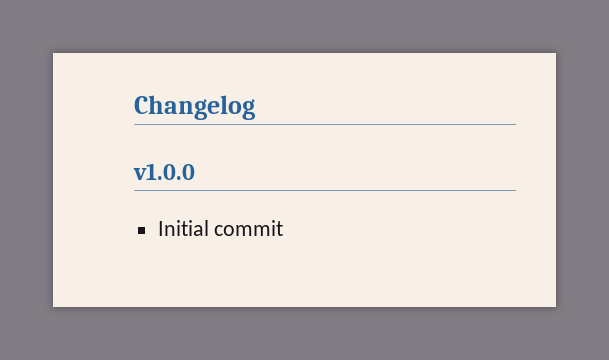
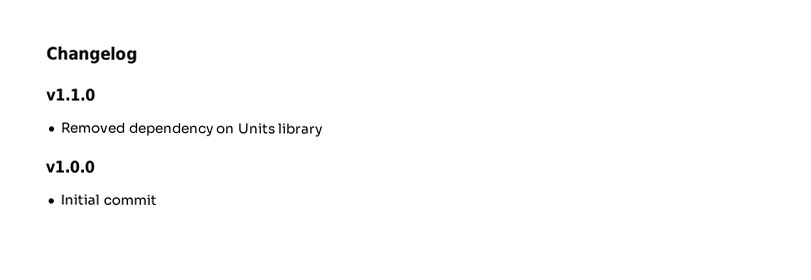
(255, 107) none -> [46,88,96,102] [60,122,324,137] // v1.1.0 // Removed dependency on Units library

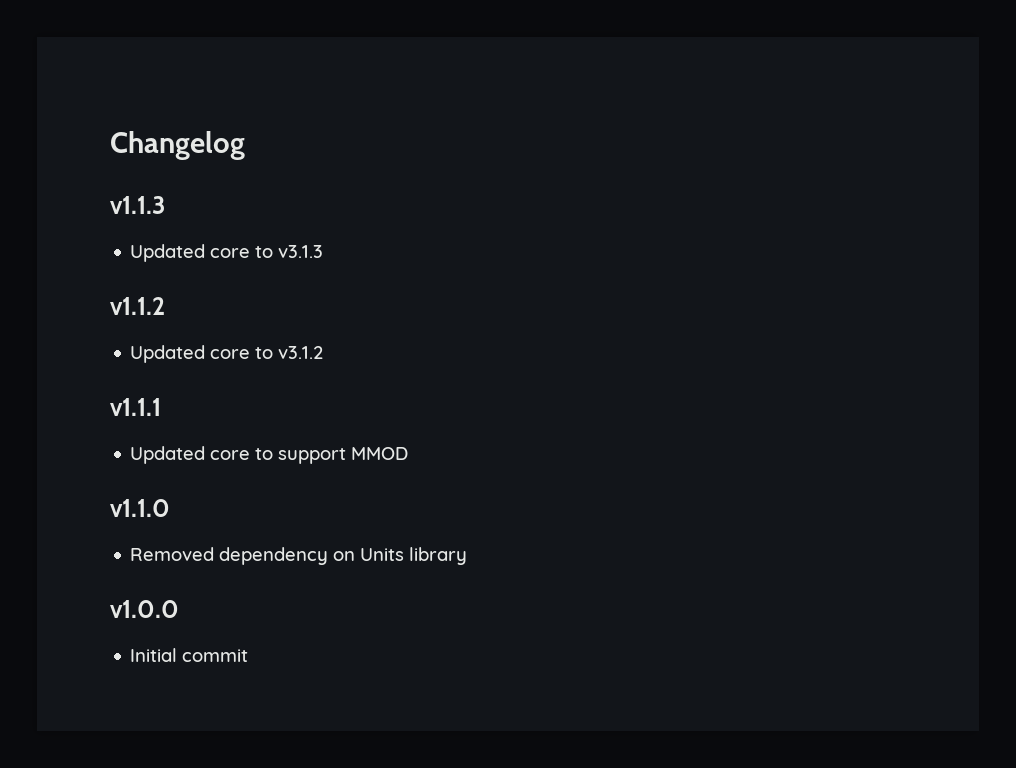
(138, 55) none -> [110,196,165,214] [130,244,324,262] [110,297,165,315] [130,345,324,363] [110,398,161,416] [130,446,409,464] // v1.1.3 // Updated core to v3.1.3 // v1.1.2 // Updated core to v3.1.2 // v1.1.1 // Updated core to support MMOD

